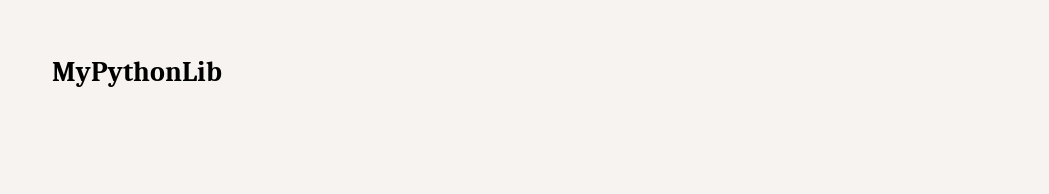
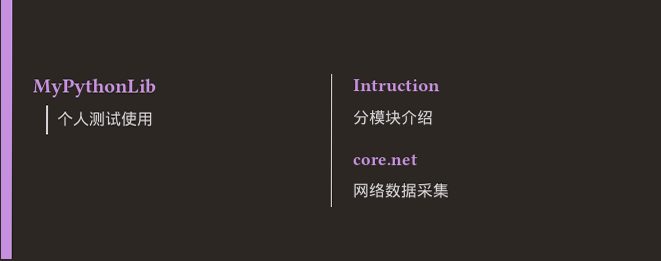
(222, 74) none -> [57,111,155,127] [353,79,441,93] [353,110,434,126] [352,154,417,166] [352,183,449,199] // 个人测试使用 // Intruction // 分模块介绍 // core.net // 网络数据采集

